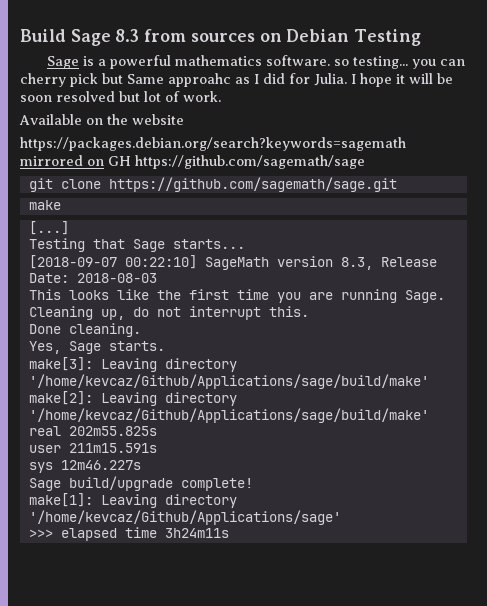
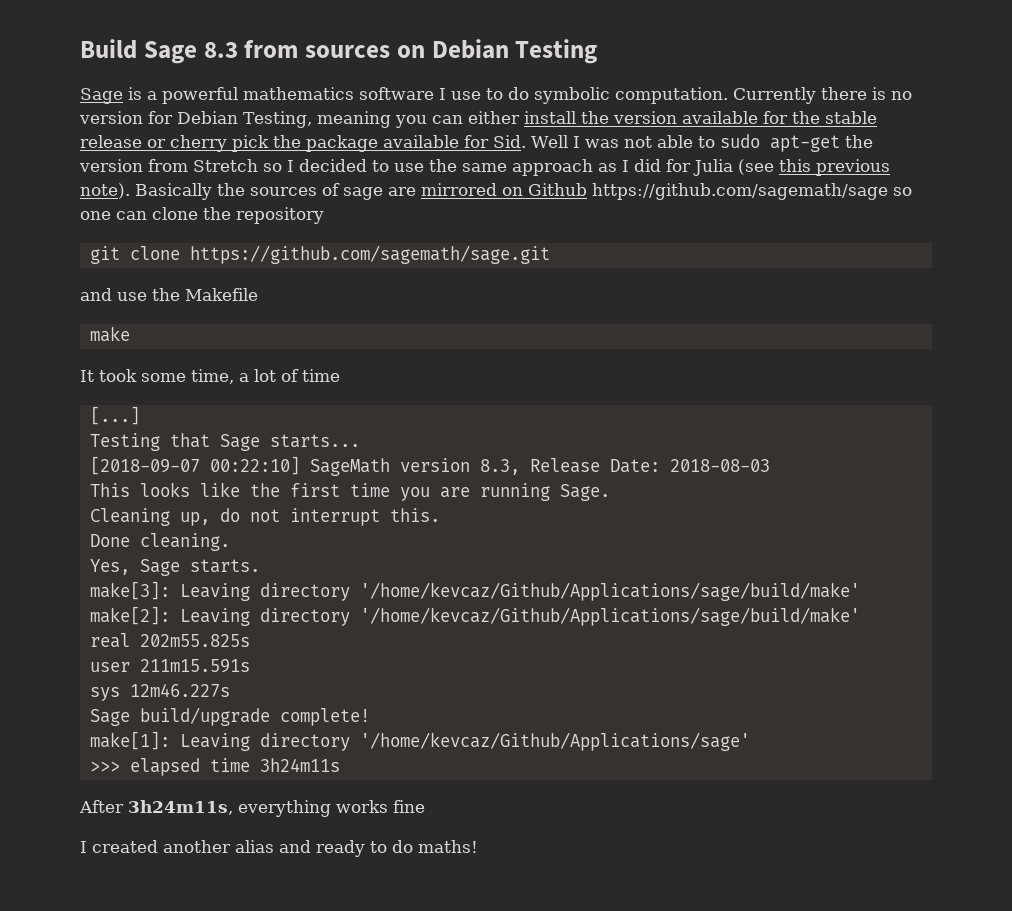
[265,55,465,69] [20,73,453,87] [20,91,221,102] [19,114,184,125] [20,137,406,151] software. so testing... you can cherry pick but Same approahc as I did for Julia. I hope it will be soon resolved but lot of work. // Available on the website // https://packages.debian.org/search?keywords=sagemath -> [359,87,912,104] [79,111,877,128] [80,134,873,152] [79,159,890,176] [80,183,416,200] software I use to do symbolic computation. Currently there is no version for Debian Testing, meaning you can either install the version available for the stable release or cherry pick the package available for Sid. Well I was not able to sudo apt-get the version from Stretch so I decided to use the same approach as I did for Julia (see this previous note). Basically the sources of sage are
[108,156,131,166] GH -> [528,183,587,196] Github
[28,177,397,192] [28,200,61,210] // git clone https://github.com/sagemath/sage.git // make -> [893,187,912,196] [80,207,324,224] [89,245,550,264] [80,288,258,301] [89,326,130,342] [80,369,340,384] so one can clone the repository // git clone https://github.com/sagemath/sage.git // and use the Makefile // make // It took some time, a lot of time
(229, 533) none -> [79,800,425,817] [80,840,478,857] // After 3h24m11s, everything works fine // I created another alias and ready to do maths!

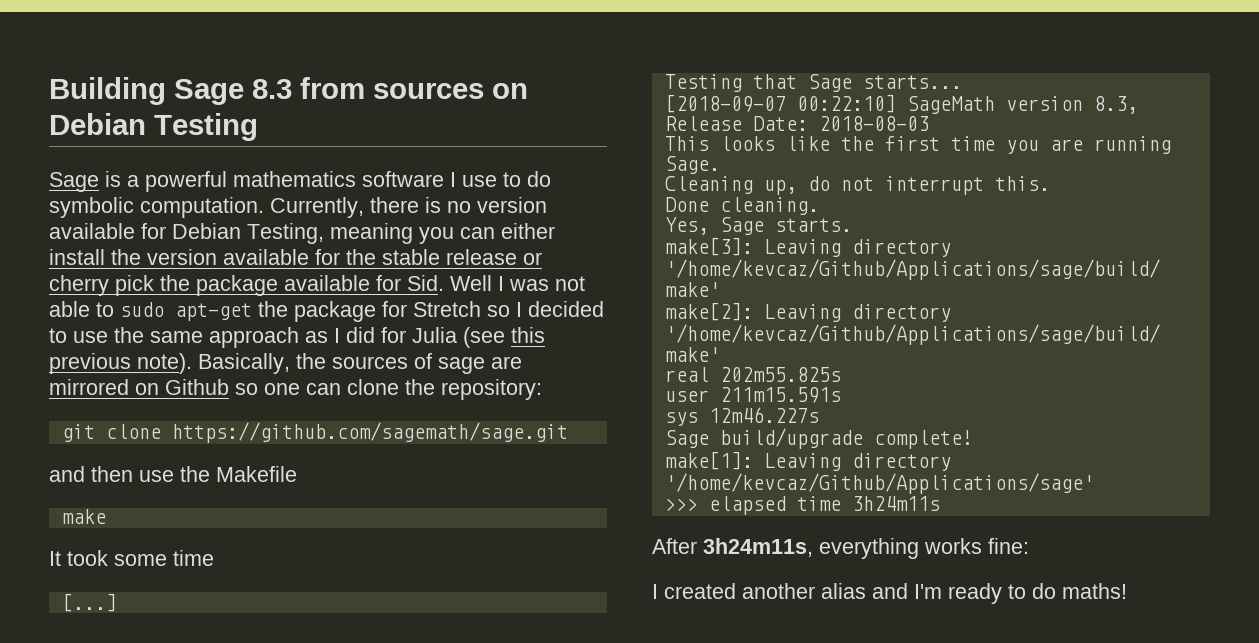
[80,39,137,59] Build -> [49,77,166,105] Building
[733,87,816,104] Currently -> [270,197,364,218] Currently,
(143, 117) none -> [49,223,135,239] available
[79,159,188,172] version from -> [294,301,407,322] package for
[135,183,212,200] Basically -> [198,353,290,374] Basically,
[592,183,888,200] https://github.com/sagemath/sage -> (229, 387) none
[236,207,324,224] repository -> [441,379,542,400] repository:
(112, 294) none -> [91,466,133,482] then
[191,369,299,384] time, a lot of -> (167, 560) none
[393,800,425,813] fine -> [988,538,1029,554] fine:
(311, 846) none -> [914,584,942,599] I'm

